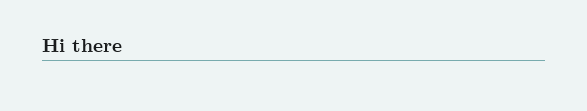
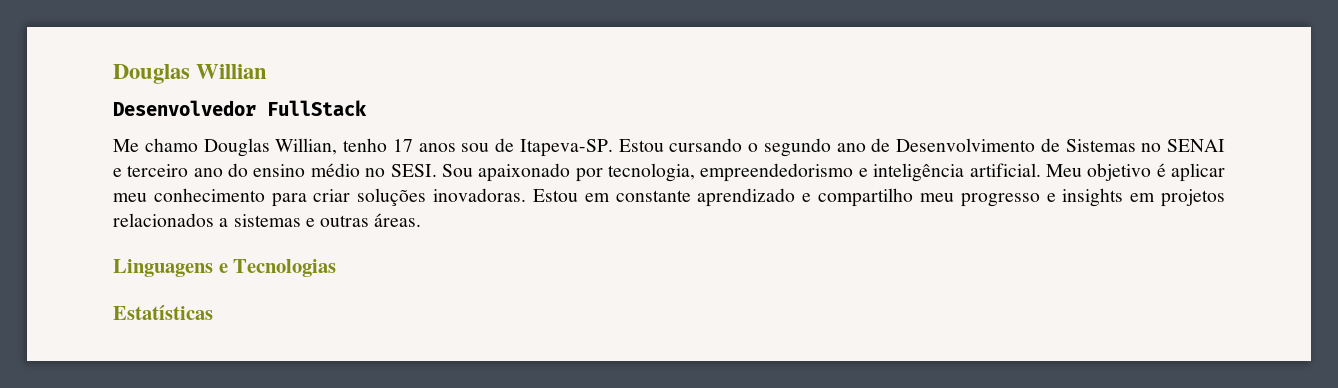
[42,39,122,52] Hi there -> [113,64,268,84] [113,100,367,116] [113,138,1225,157] [113,163,1225,182] [113,188,1226,207] [113,213,422,227] [113,259,337,277] [113,304,213,320] Douglas Willian // Desenvolvedor FullStack // Me chamo Douglas Willian, tenho 17 anos sou de Itapeva-SP. Estou cursando o segundo ano de Desenvolvimento de Sistemas no SENAI e terceiro ano do ensino médio no SESI. Sou apaixonado por tecnologia, empreendedorismo e inteligência artificial. Meu objetivo é aplicar meu conhecimento para criar soluções inovadoras. Estou em constante aprendizado e compartilho meu progresso e insights em projetos relacionados a sistemas e outras áreas. // Linguagens e Tecnologias // Estatísticas

